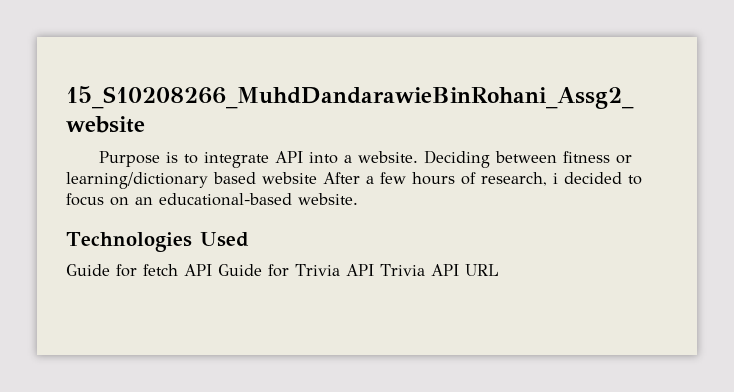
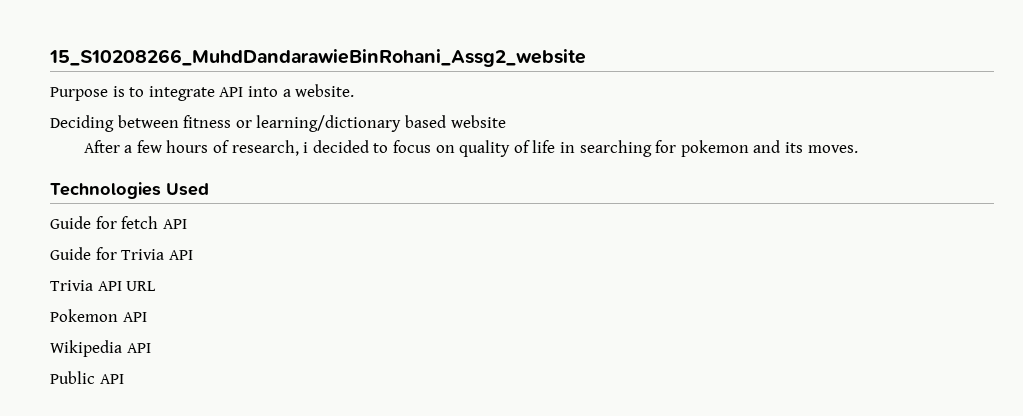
(418, 157) none -> (355, 90) //
(317, 178) none -> (506, 121) //
[135,193,358,206] an educational-based website. -> [459,140,858,157] quality of life in searching for pokemon and its moves.
(212, 270) none -> (187, 224) //
(374, 270) none -> (193, 255) //
(499, 270) none -> [50,309,147,322] [50,340,151,357] [50,371,124,384] // Pokemon API // Wikipedia API // Public API

